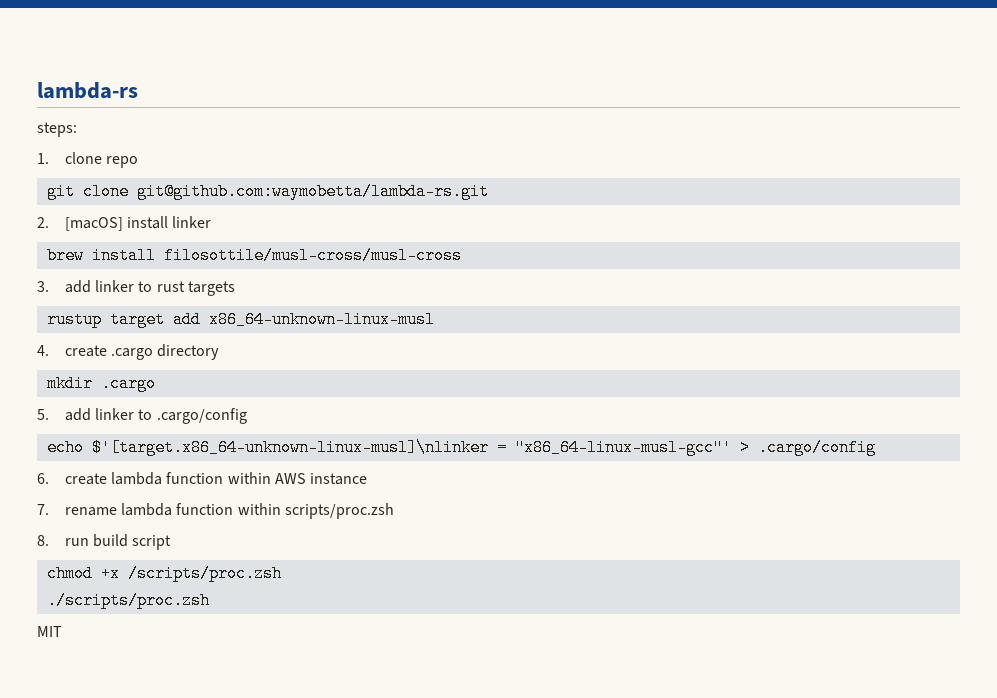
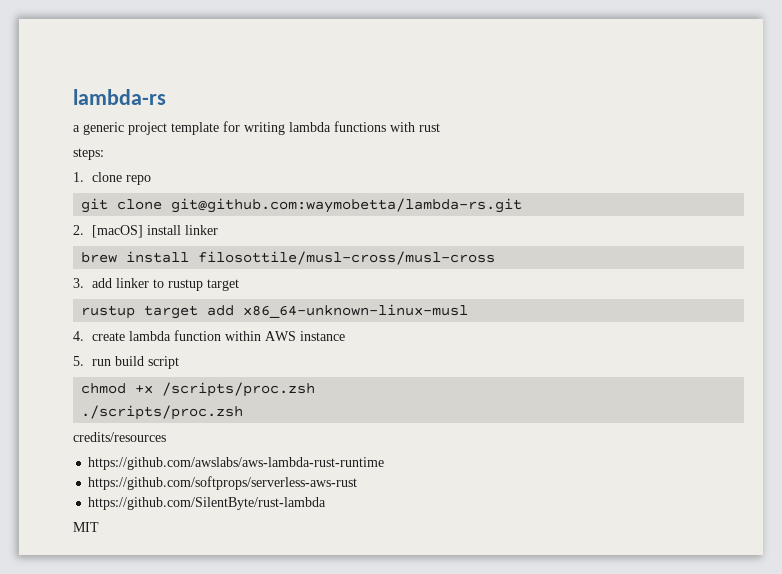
(138, 90) none -> [73,121,440,135] // a generic project template for writing lambda functions with rust
[156,281,235,296] rust targets -> [168,279,240,291] rustup target
[110,344,220,360] [46,375,156,392] [37,408,247,424] [46,439,876,456] [37,473,107,485] .cargo directory // mkdir .cargo // 5. add linker to .cargo/config // echo $'[target.x86_64-unknown-linux-musl]\nlinker = "x86_64-linux-musl-gcc"' > .cargo/config // 6. create -> (126, 336) none
[37,503,394,519] [37,535,49,546] 7. rename lambda function within scripts/proc.zsh // 8. -> [73,356,84,366] 5.
(210, 600) none -> [73,432,166,442] [88,457,385,470] [88,476,358,490] [88,497,327,510] // credits/resources // https://github.com/awslabs/aws-lambda-rust-runtime // https://github.com/softprops/serverless-aws-rust // https://github.com/SilentByte/rust-lambda

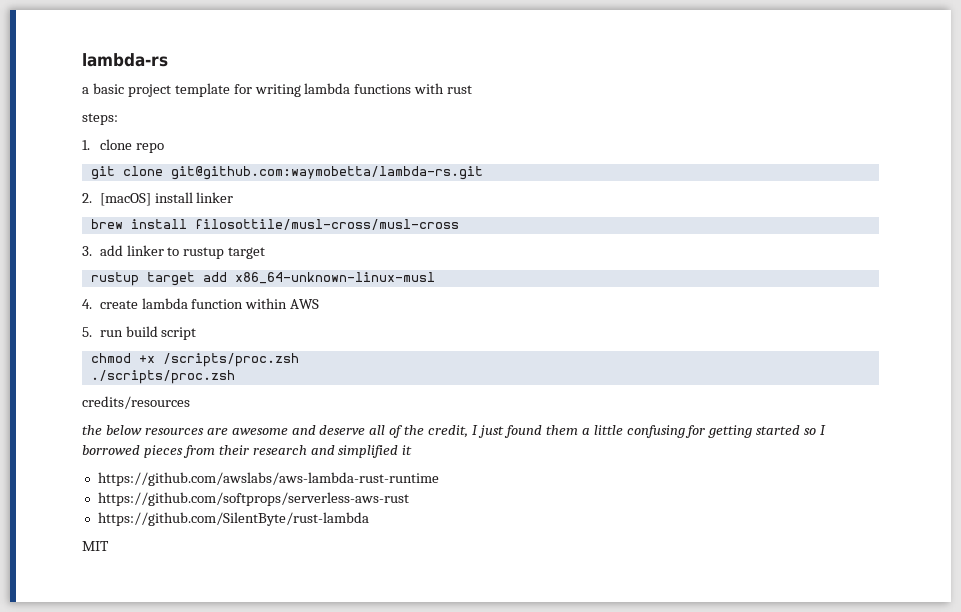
[83,122,124,135] generic -> [92,83,124,94] basic
[300,331,346,341] instance -> (320, 304) none
(166, 437) none -> [82,425,827,438] [82,445,413,458] // the below resources are awesome and deserve all of the credit, I just found them a little confusing for getting started so I borrowed pieces from their research and simplified it

